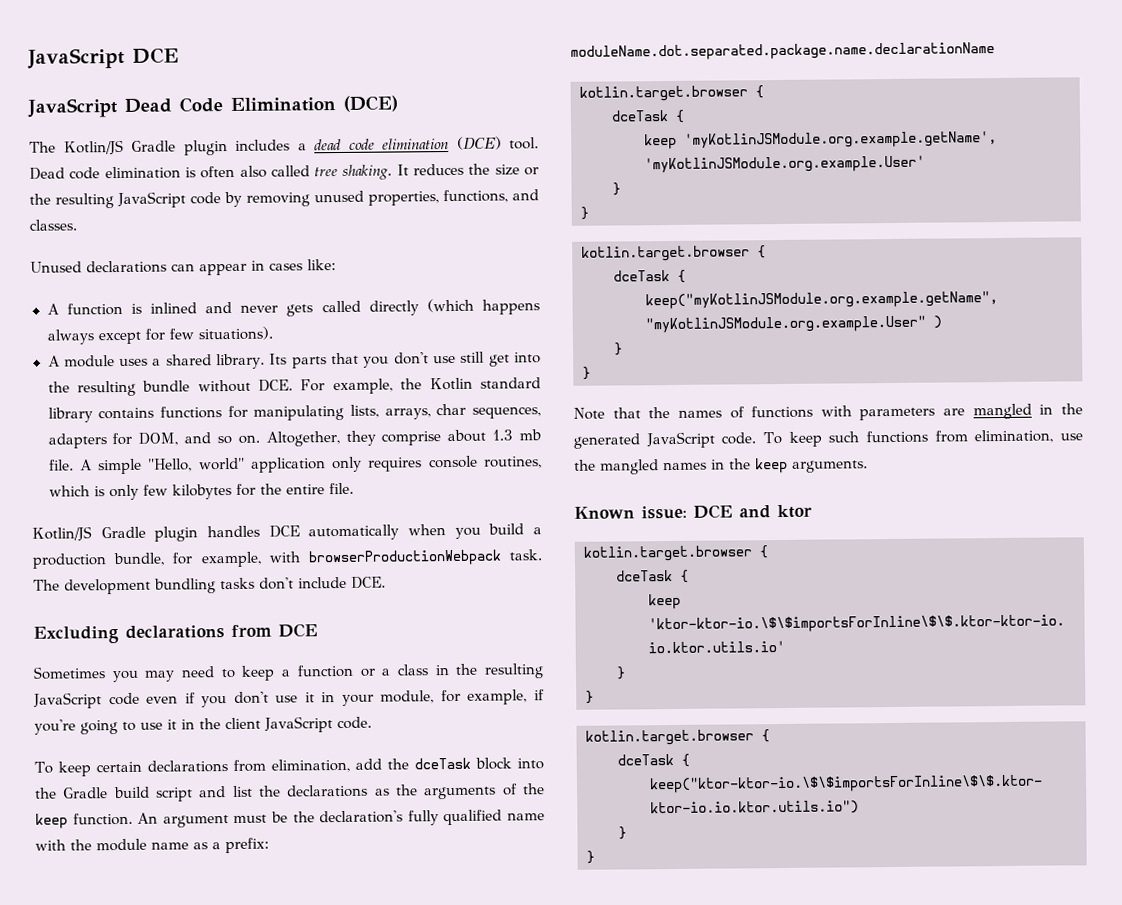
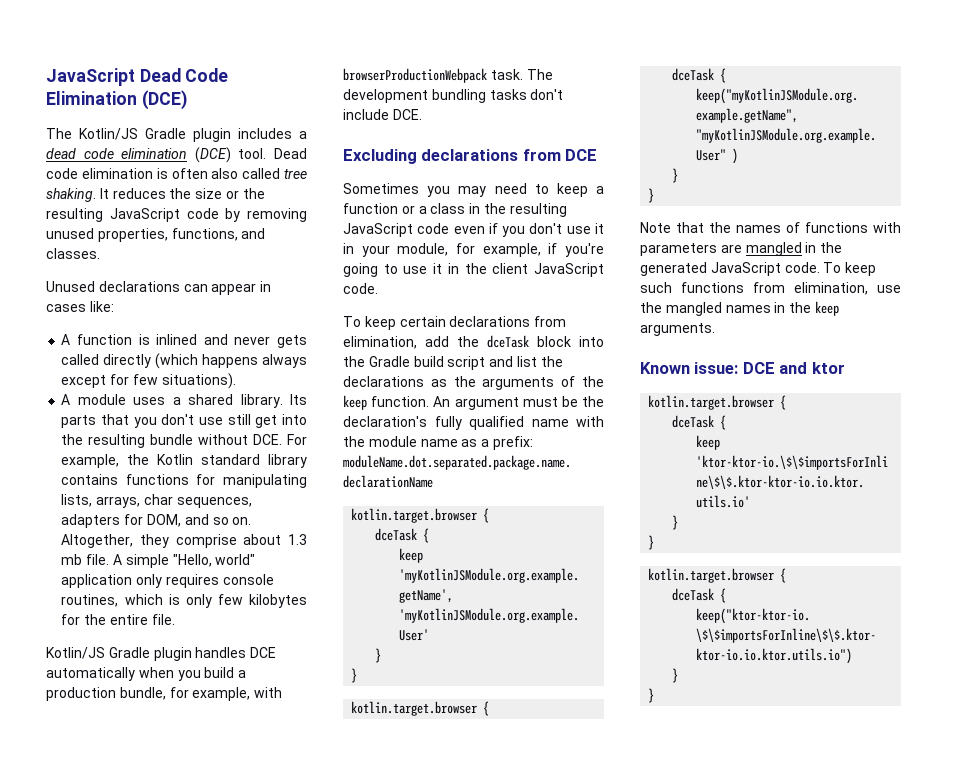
[27,47,179,69] [27,98,118,118] JavaScript DCE // JavaScript -> [46,68,135,86] JavaScript

